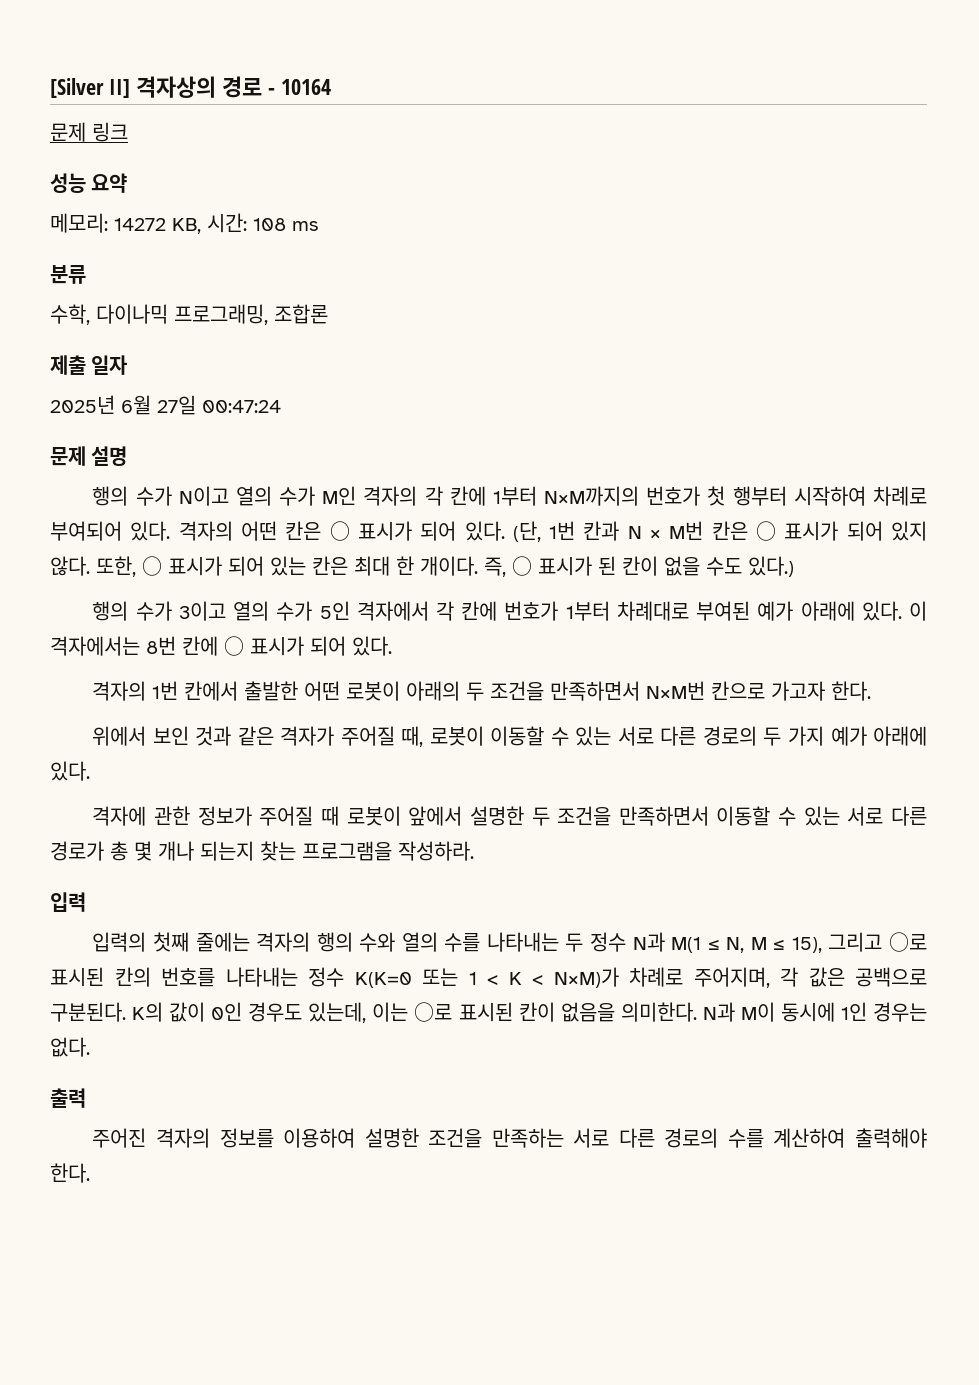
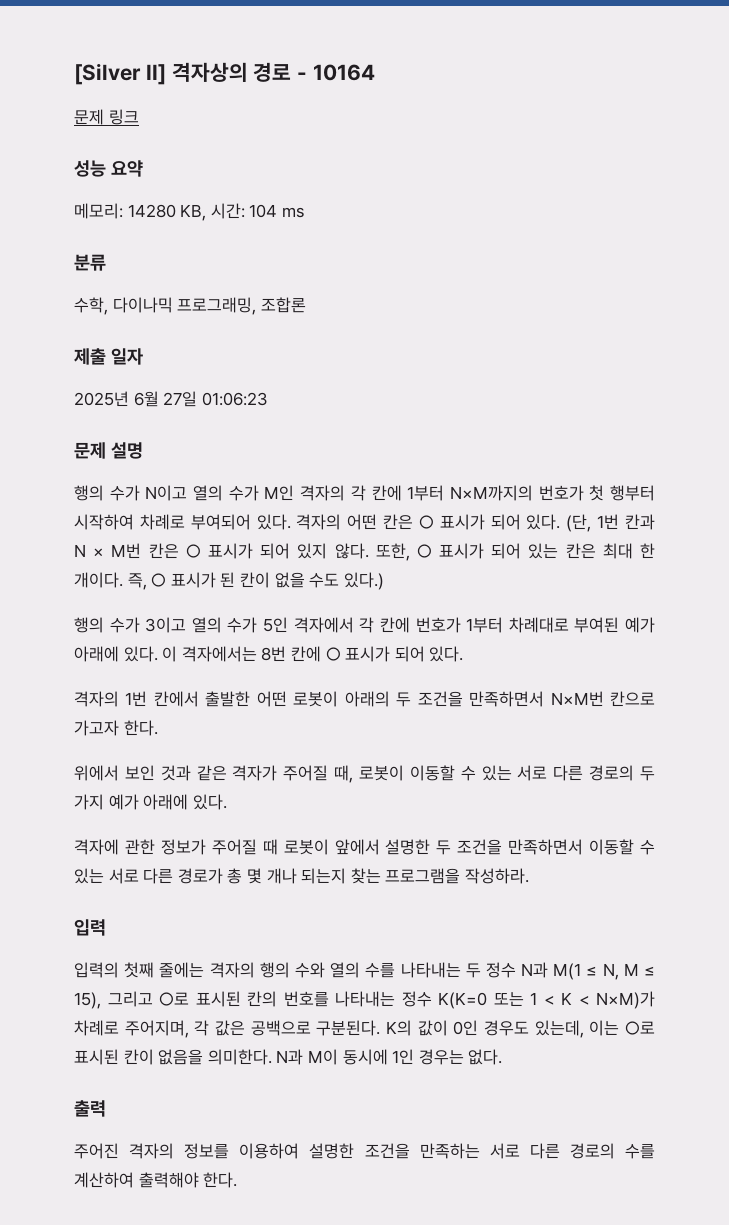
[114,218,166,231] 14272 -> [127,204,176,218] 14280
[253,218,286,231] 108 -> [249,204,278,218] 104
[202,400,281,413] 00:47:24 -> [201,392,268,406] 01:06:23

